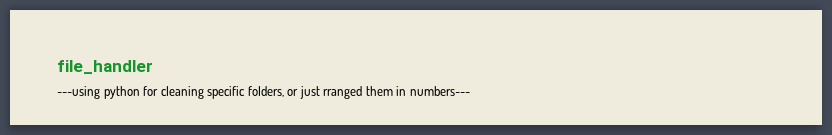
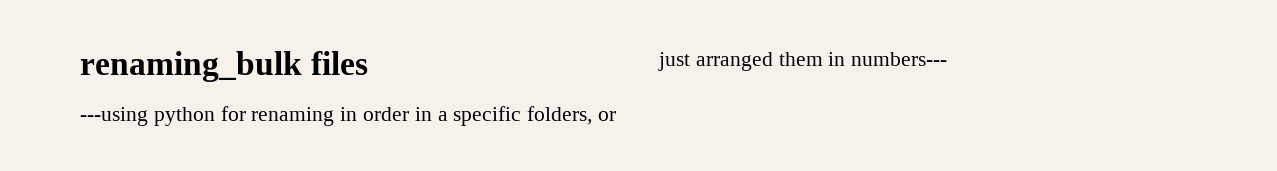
[57,60,153,74] file_handler -> [80,51,369,82] renaming_bulk files
[160,86,204,99] cleaning -> [251,107,448,126] renaming in order in a
[323,86,363,99] rranged -> [695,52,773,71] arranged

